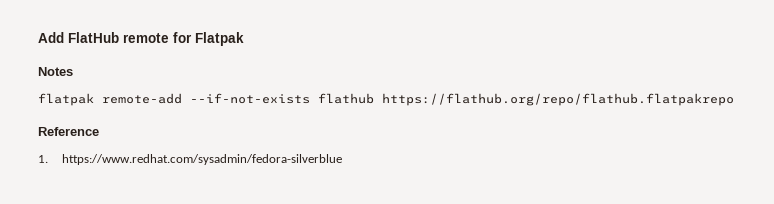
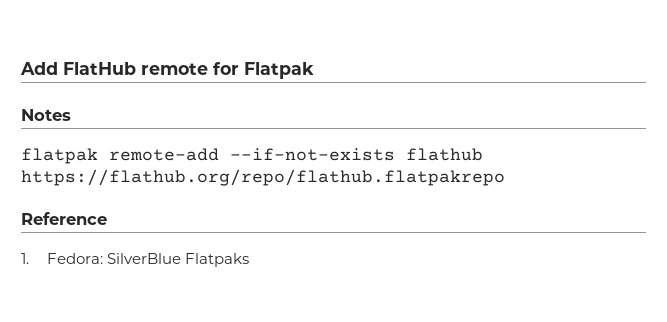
[61,154,342,165] https://www.redhat.com/sysadmin/fedora-silverblue -> [46,253,249,267] Fedora: SilverBlue Flatpaks

